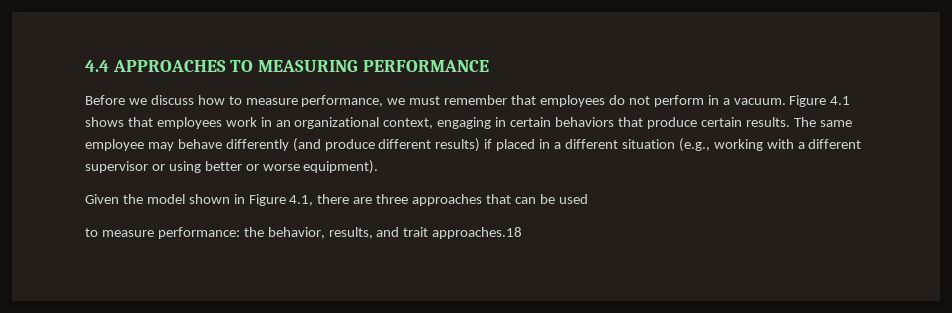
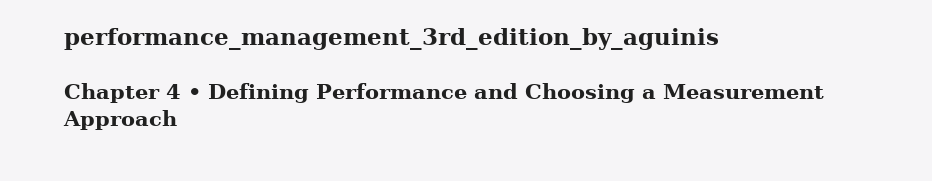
[85,60,489,72] [85,95,851,107] [85,117,852,129] [85,138,862,152] [85,160,379,174] [85,194,588,206] [85,227,523,239] 4.4 APPROACHES TO MEASURING PERFORMANCE // Before we discuss how to measure performance, we must remember that employees do not perform in a vacuum. Figure 4.1 shows that employees work in an organizational context, engaging in certain behaviors that produce certain results. The same employee may behave differently (and produce different results) if placed in a different situation (e.g., working with a different supervisor or using better or worse equipment). // Given the model shown in Figure 4.1, there are three approaches that can be used // to measure performance: the behavior, results, and trait approaches.18 -> [64,28,719,50] [64,83,824,103] [63,110,177,130] performance_management_3rd_edition_by_aguinis // Chapter 4 • Defining Performance and Choosing a Measurement Approach

